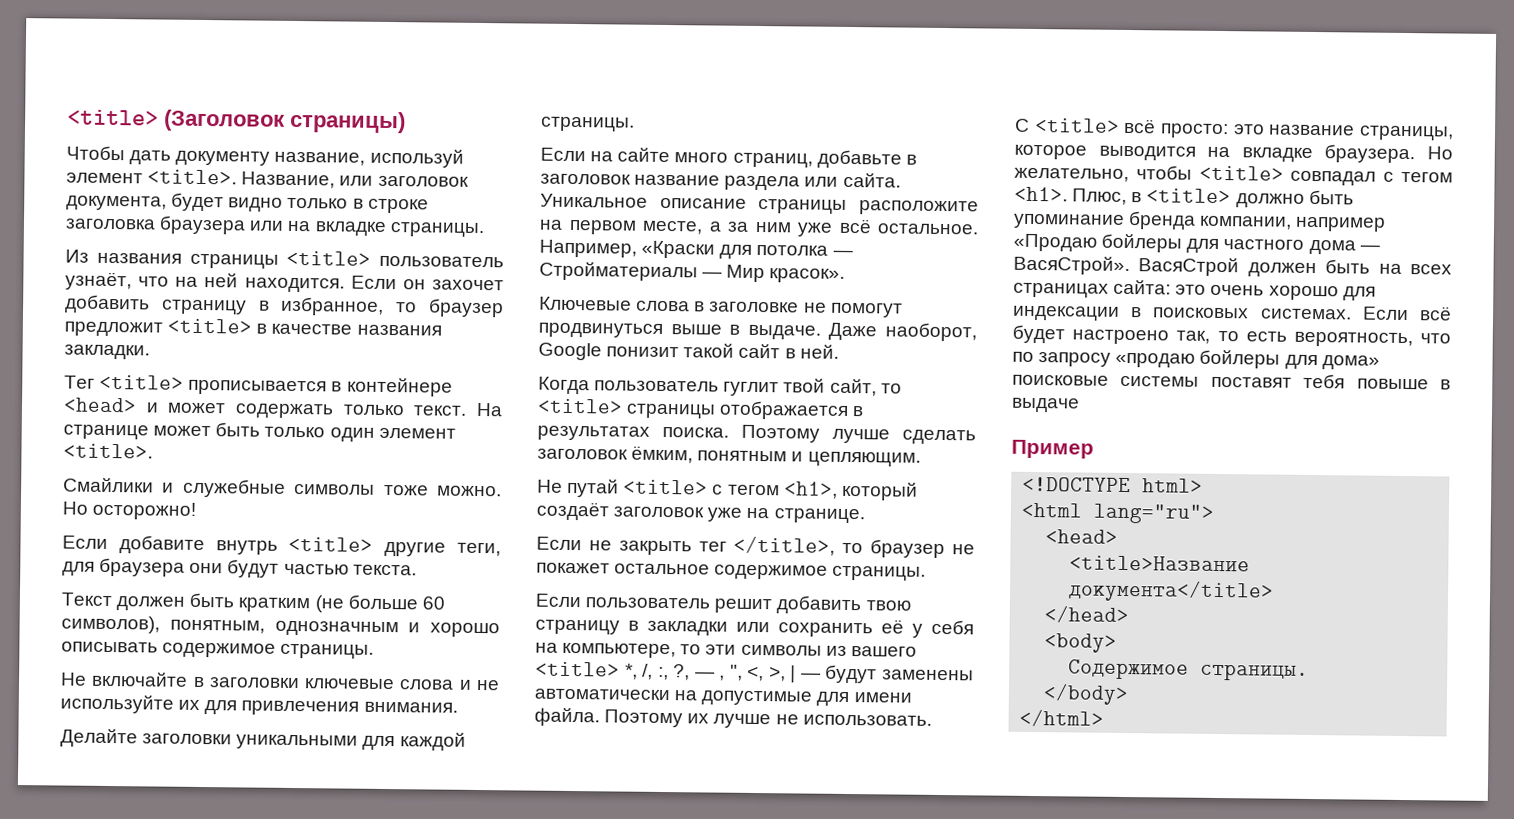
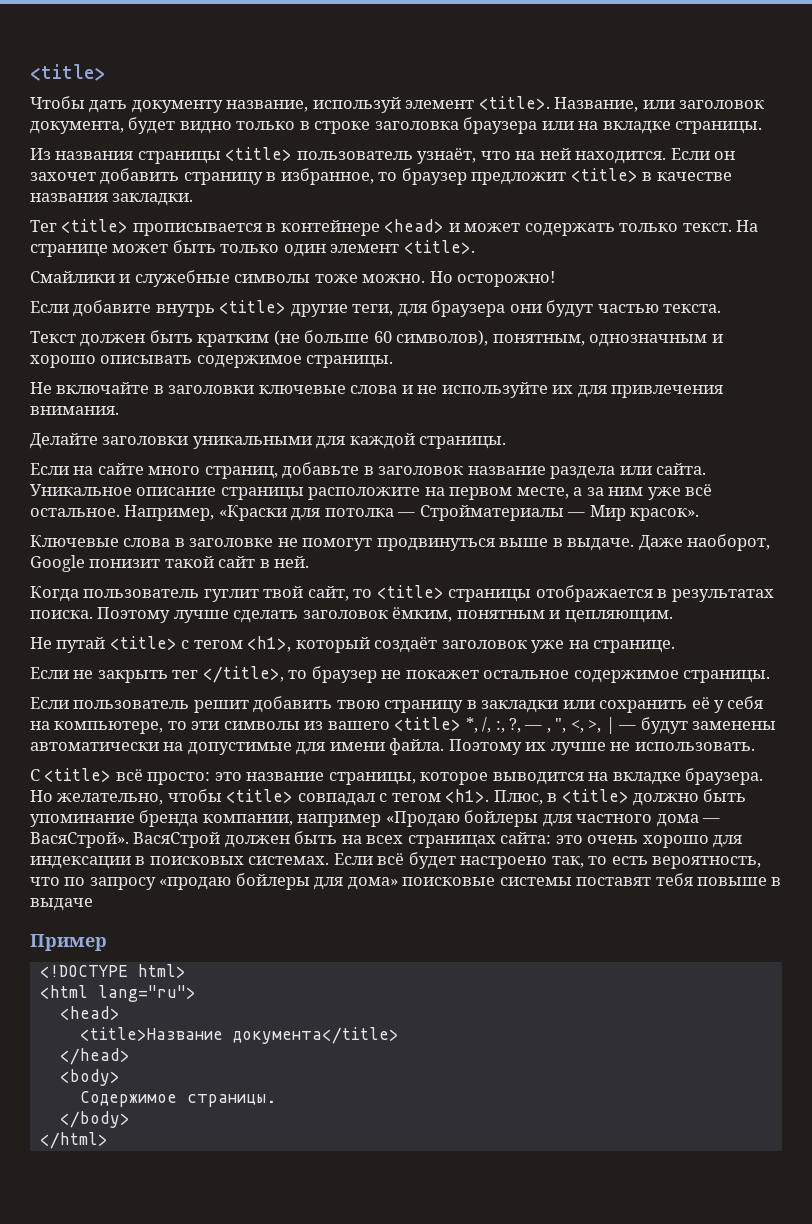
[67,109,406,134] <title> (Заголовок страницы) -> [30,64,105,81] <title>

